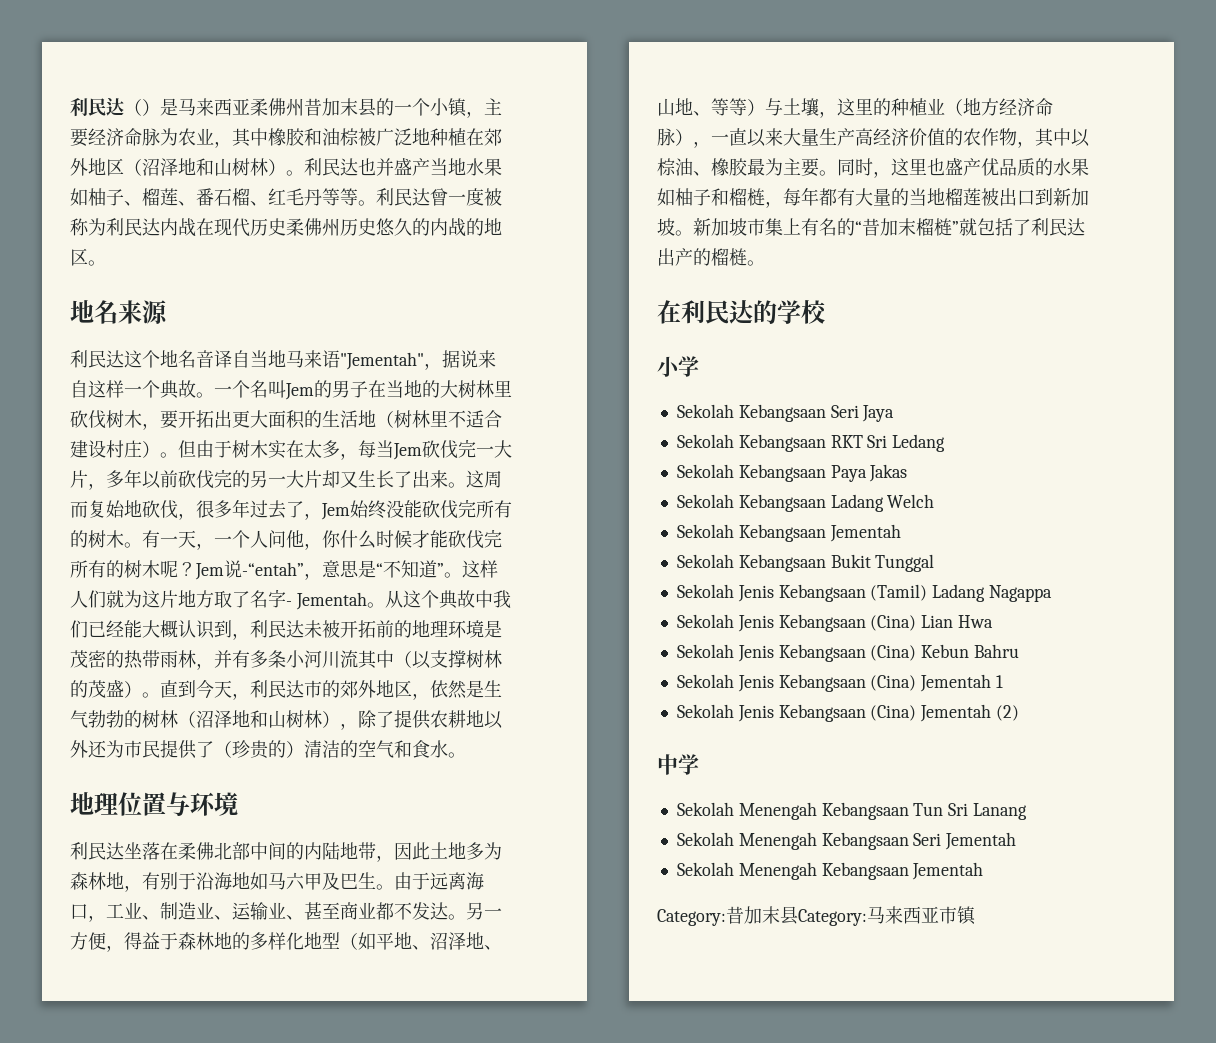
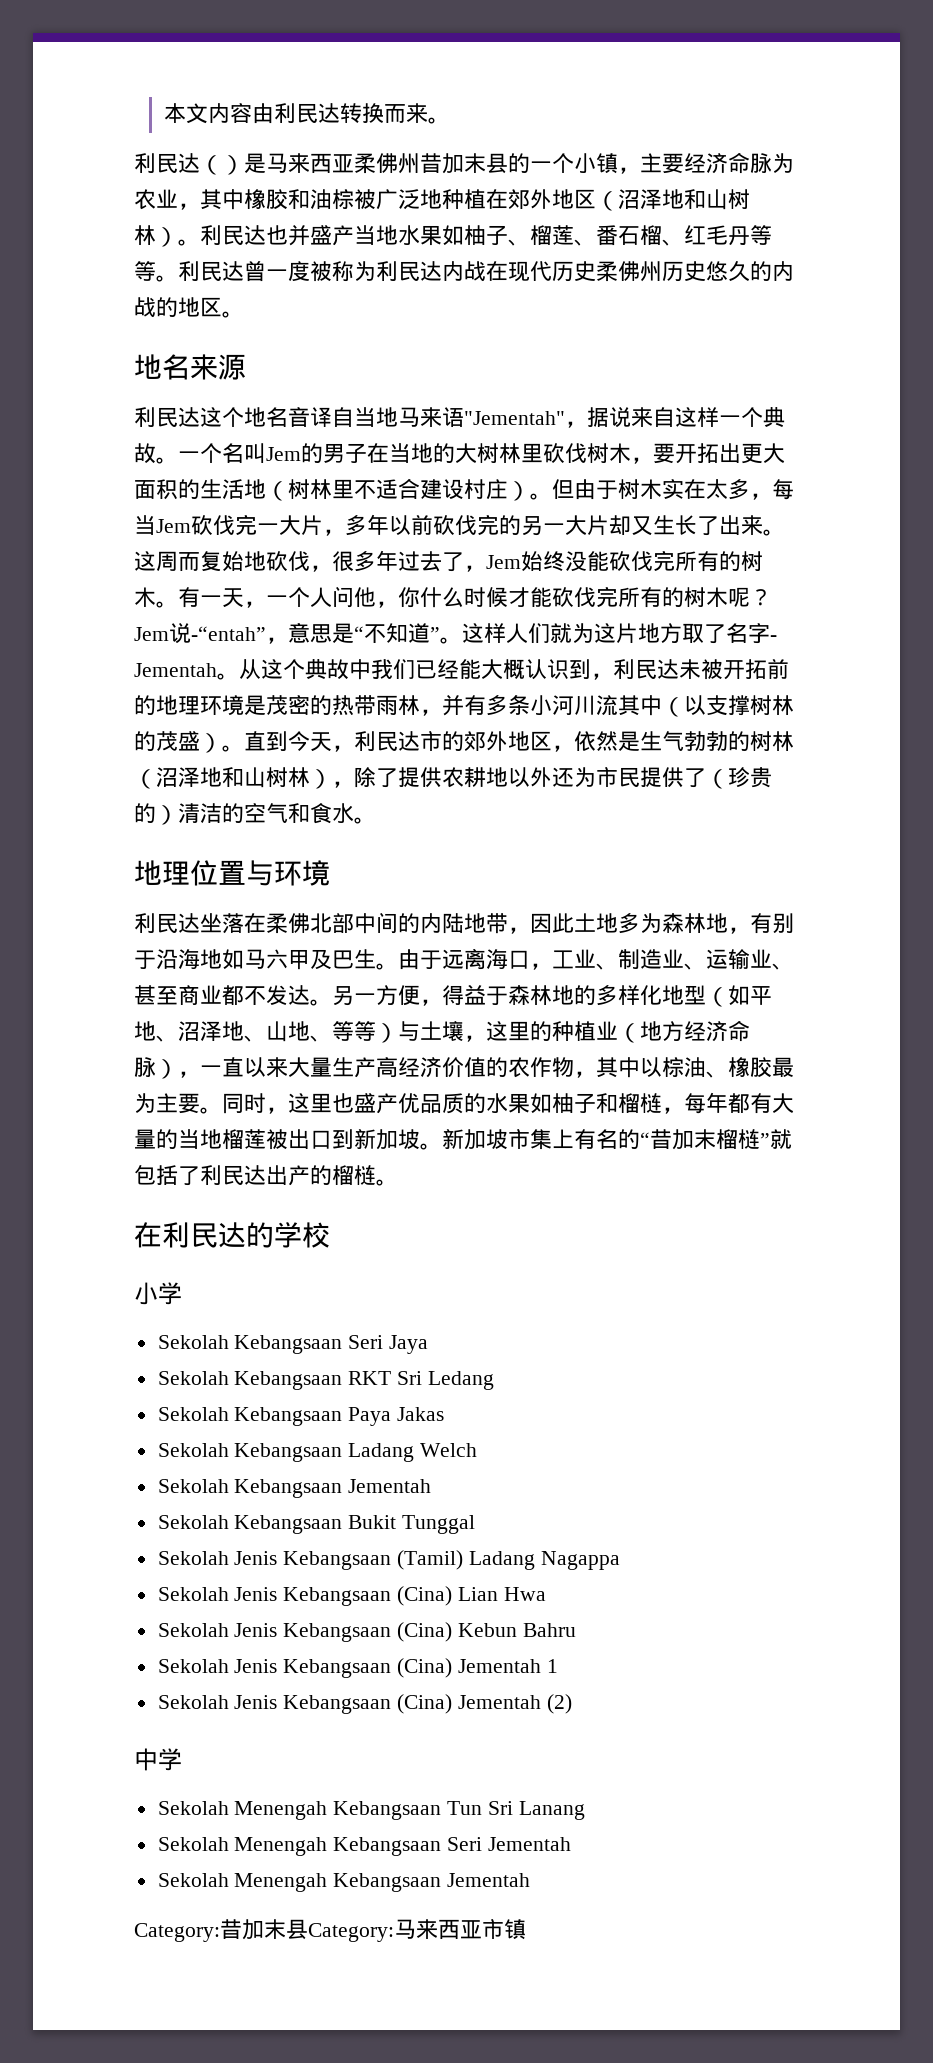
(70, 107) none -> [164,103,451,124] 本文内容由利民达转换而来。 //

